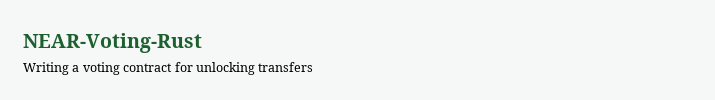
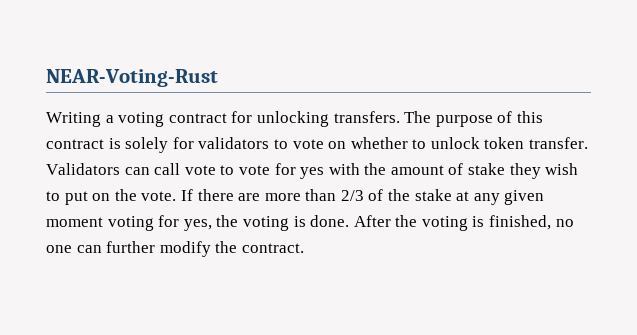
[258,62,314,72] transfers -> [333,111,543,127] [46,137,589,153] [46,163,579,179] [46,189,545,205] [46,215,574,231] [46,241,304,257] transfers. The purpose of this contract is solely for validators to vote on whether to unlock token transfer. Validators can call vote to vote for yes with the amount of stake they wish to put on the vote. If there are more than 2/3 of the stake at any given moment voting for yes, the voting is done. After the voting is finished, no one can further modify the contract.

